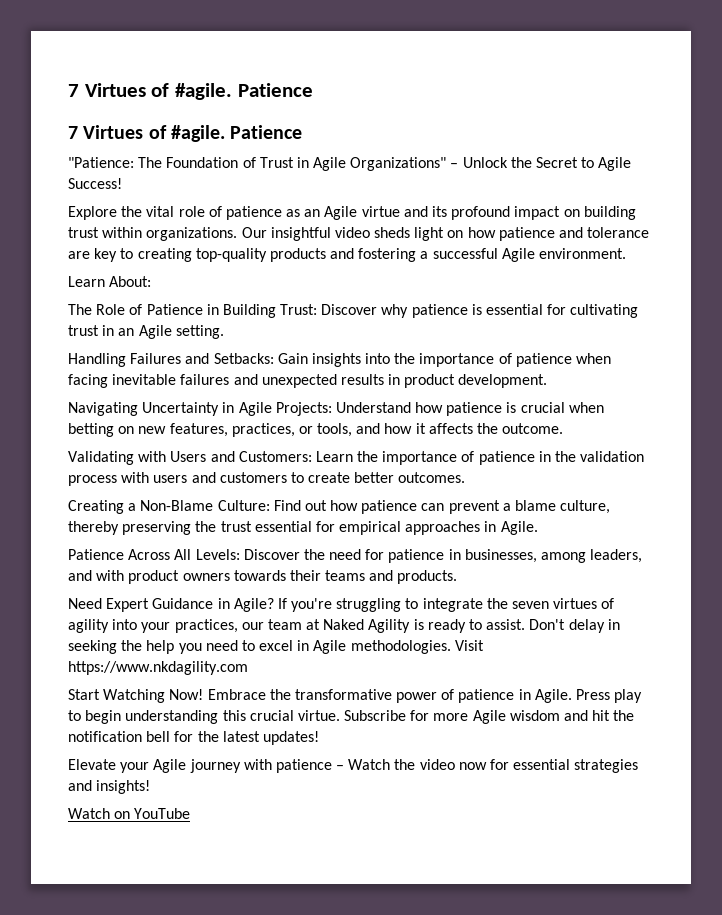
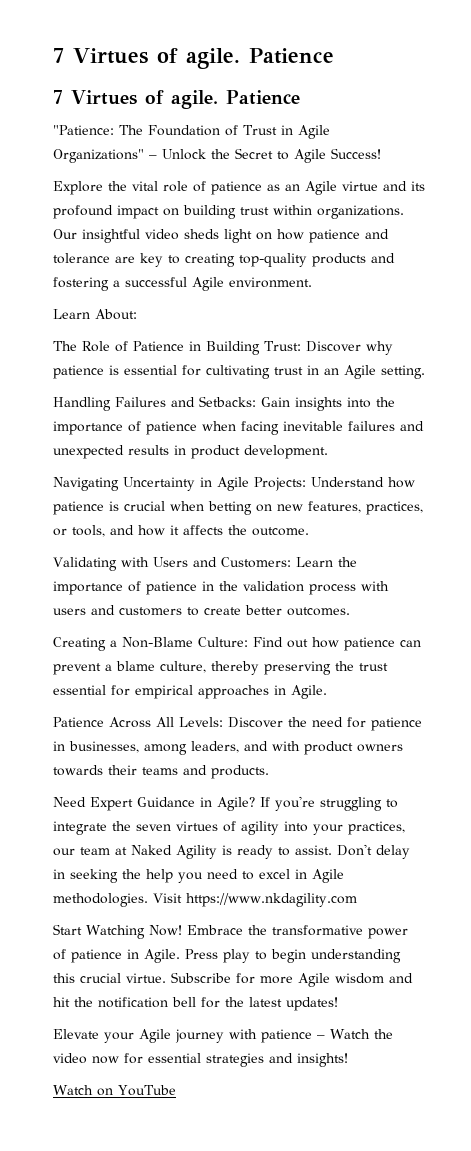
[68,83,233,100] 7 Virtues of #agile. -> [53,48,240,69] 7 Virtues of agile.
[170,125,225,142] #agile. -> [171,90,218,109] agile.

